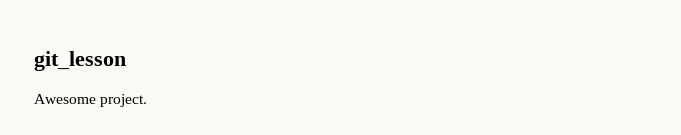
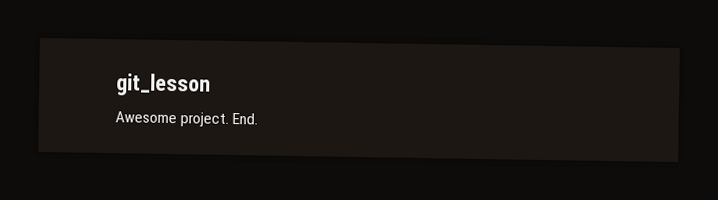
(148, 100) none -> [232,112,259,125] End.

